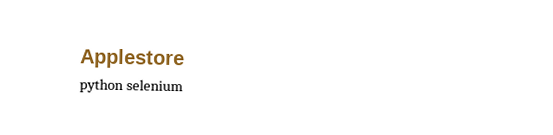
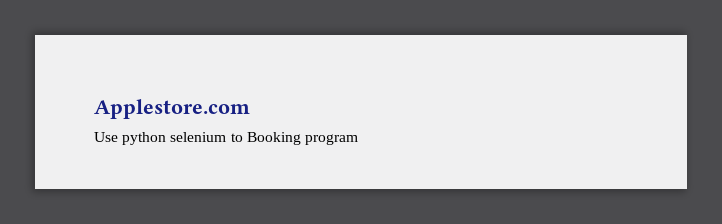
[79,48,185,70] [79,78,183,94] Applestore // python selenium -> [94,99,250,119] [94,132,358,145] Applestore.com // Use python selenium to Booking program

